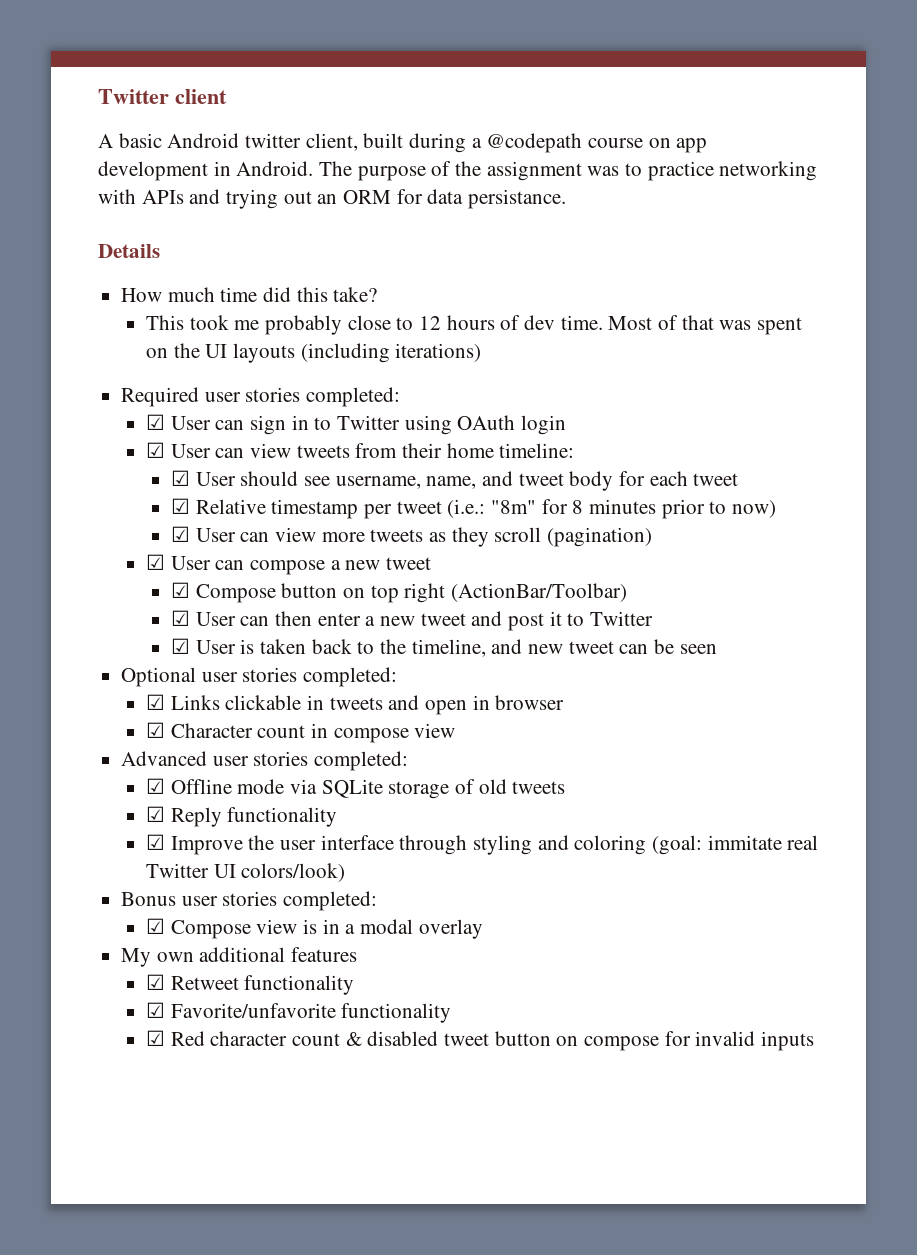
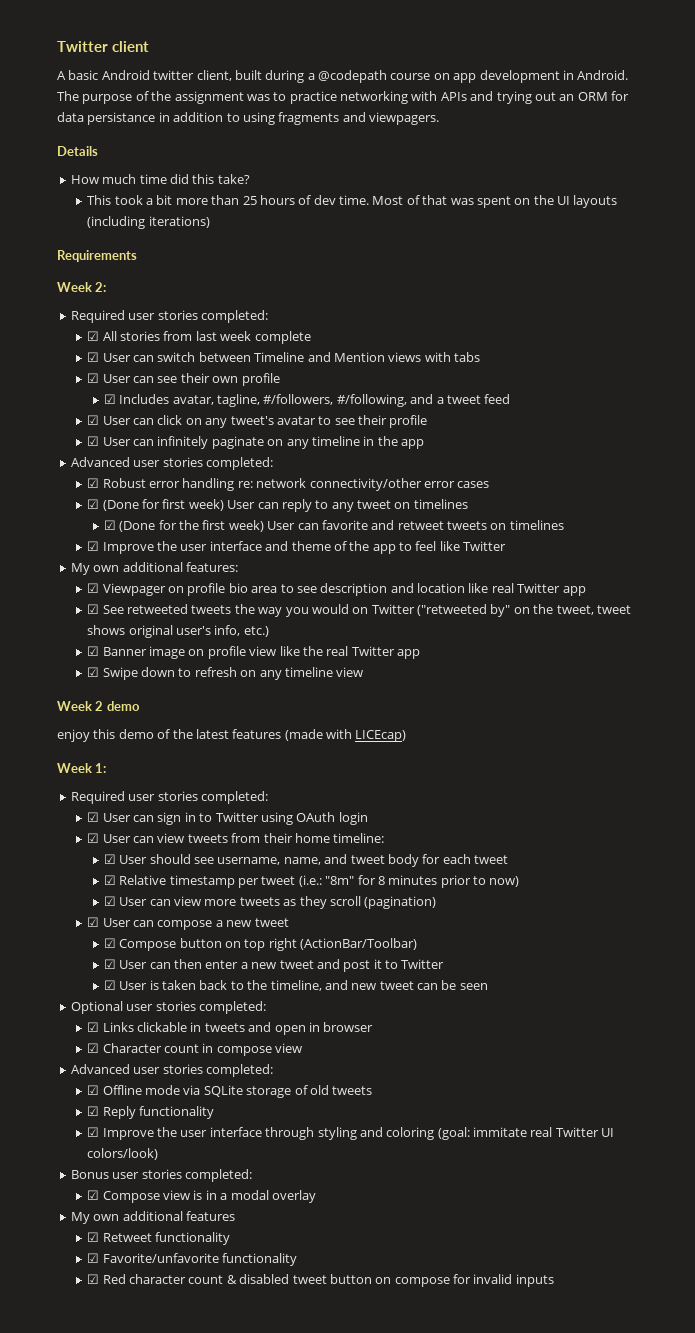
[468,189,567,209] persistance. -> [87,112,439,125] persistance in addition to using fragments and viewpagers.
[234,315,442,335] me probably close to 12 -> [146,195,257,205] a bit more than 25
(482, 352) none -> [57,250,137,262] [57,282,107,292] [70,310,268,323] [87,331,311,344] [87,352,481,362] [87,373,280,386] [103,394,511,407] [87,415,428,428] [87,436,425,449] [70,457,273,470] [87,478,490,491] [87,499,468,512] [103,520,564,532] [87,541,507,554] [70,562,238,575] [87,583,586,596] [87,604,631,617] [87,625,269,638] [87,646,421,659] [87,667,364,680] [57,701,140,711] [57,729,407,742] [57,763,107,773] // Requirements // Week 2: // Required user stories completed: // ☑ All stories from last week complete // ☑ User can switch between Timeline and Mention views with tabs // ☑ User can see their own profile // ☑ Includes avatar, tagline, #/followers, #/following, and a tweet feed // ☑ User can click on any tweet's avatar to see their profile // ☑ User can infinitely paginate on any timeline in the app // Advanced user stories completed: // ☑ Robust error handling re: network connectivity/other error cases // ☑ (Done for first week) User can reply to any tweet on timelines // ☑ (Done for the first week) User can favorite and retweet tweets on timelines // ☑ Improve the user interface and theme of the app to feel like Twitter // My own additional features: // ☑ Viewpager on profile bio area to see description and location like real Twitter app // ☑ See retweeted tweets the way you would on Twitter ("retweeted by" on the tweet, tweet shows original user's info, etc.) // ☑ Banner image on profile view like the real Twitter app // ☑ Swipe down to refresh on any timeline view // Week 2 demo // enjoy this demo of the latest features (made with LICEcap) // Week 1:

